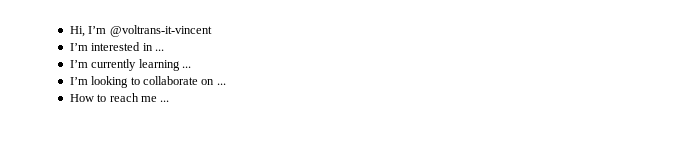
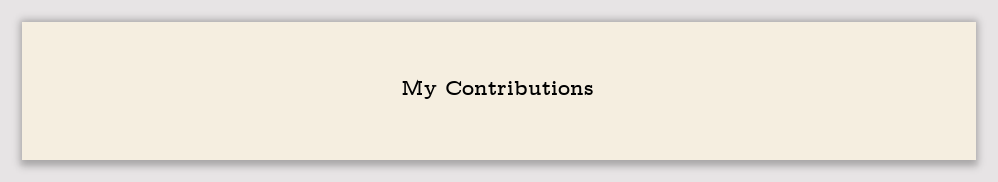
[69,25,212,37] [69,42,164,51] [69,59,191,71] [69,76,226,88] [69,93,170,102] Hi, I’m @voltrans-it-vincent // I’m interested in ... // I’m currently learning ... // I’m looking to collaborate on ... // How to reach me ... -> [400,79,594,99] My Contributions

